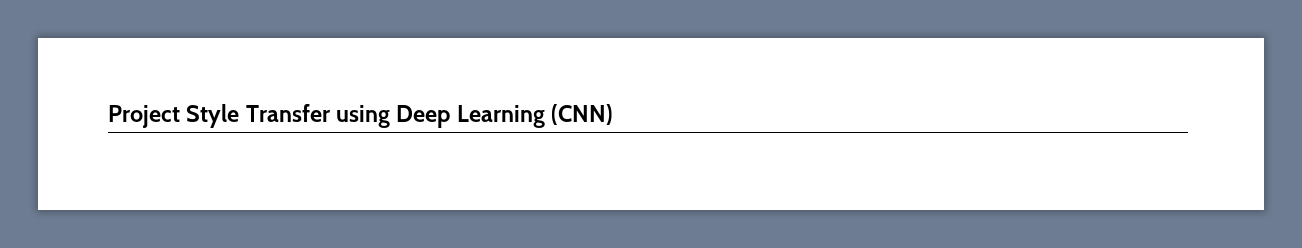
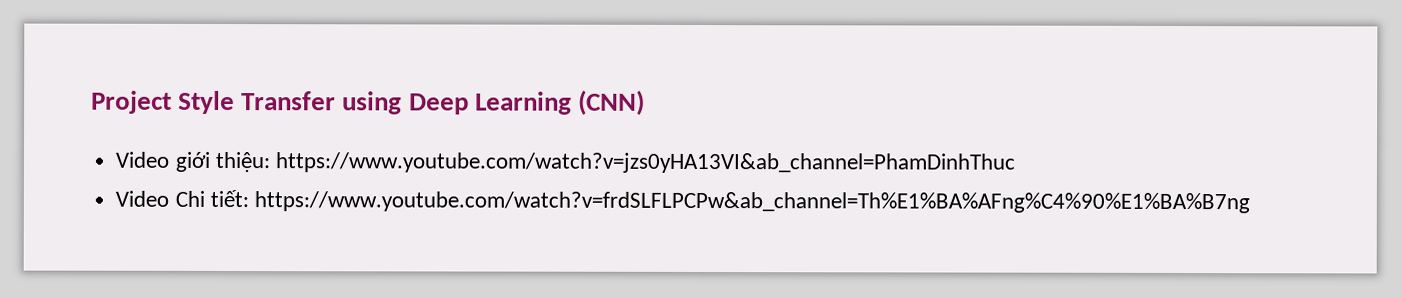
(614, 114) none -> [115,151,1015,174] [115,189,1250,214] // Video giới thiệu: https://www.youtube.com/watch?v=jzs0yHA13VI&ab_channel=PhamDinhThuc // Video Chi tiết: https://www.youtube.com/watch?v=frdSLFLPCPw&ab_channel=Th%E1%BA%AFng%C4%90%E1%BA%B7ng

